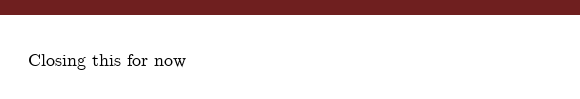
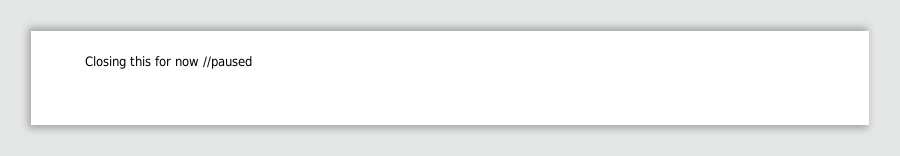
(186, 63) none -> [203,56,252,69] //paused

